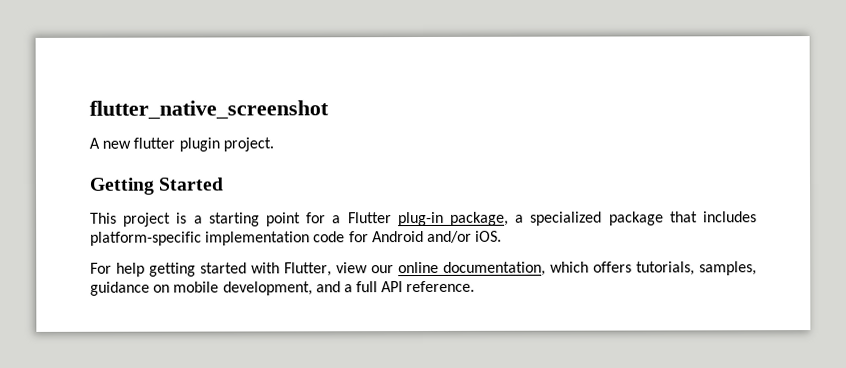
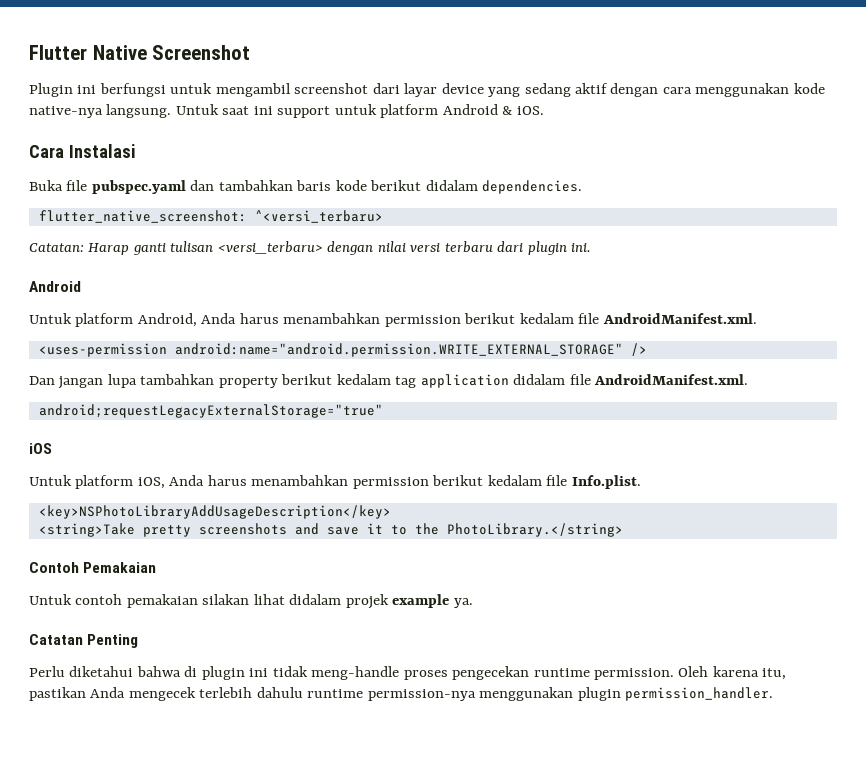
[89,100,329,120] [89,137,274,152] [89,177,225,195] [90,211,757,227] [90,230,503,246] [90,261,757,277] [90,280,476,296] flutter_native_screenshot // A new flutter plugin project. // Getting Started // This project is a starting point for a Flutter plug-in package, a specialized package that includes platform-specific implementation code for Android and/or iOS. // For help getting started with Flutter, view our online documentation, which offers tutorials, samples, guidance on mobile development, and a full API reference. -> [29,45,251,60] [29,83,825,97] [29,104,544,118] [29,144,135,158] [29,180,583,194] [38,210,383,223] [29,241,592,255] [29,281,81,292] [29,313,757,327] [38,343,647,357] [29,374,749,389] [38,404,383,418] [29,443,52,454] [29,475,641,489] [38,505,391,519] [38,523,623,537] [29,562,157,573] [29,594,473,609] [29,634,139,648] [29,666,787,680] [29,687,774,701] Flutter Native Screenshot // Plugin ini berfungsi untuk mengambil screenshot dari layar device yang sedang aktif dengan cara menggunakan kode native-nya langsung. Untuk saat ini support untuk platform Android & iOS. // Cara Instalasi // Buka file pubspec.yaml dan tambahkan baris kode berikut didalam dependencies. // flutter_native_screenshot: ^<versi_terbaru> // Catatan: Harap ganti tulisan <versi_terbaru> dengan nilai versi terbaru dari plugin ini. // Android // Untuk platform Android, Anda harus menambahkan permission berikut kedalam file AndroidManifest.xml. // <uses-permission android:name="android.permission.WRITE_EXTERNAL_STORAGE" /> // Dan jangan lupa tambahkan property berikut kedalam tag application didalam file AndroidManifest.xml. // android;requestLegacyExternalStorage="true" // iOS // Untuk platform iOS, Anda harus menambahkan permission berikut kedalam file Info.plist. // <key>NSPhotoLibraryAddUsageDescription</key> // <string>Take pretty screenshots and save it to the PhotoLibrary.</string> // Contoh Pemakaian // Untuk contoh pemakaian silakan lihat didalam projek example ya. // Catatan Penting // Perlu diketahui bahwa di plugin ini tidak meng-handle proses pengecekan runtime permission. Oleh karena itu, pastikan Anda mengecek terlebih dahulu runtime permission-nya menggunakan plugin permission_handler.

